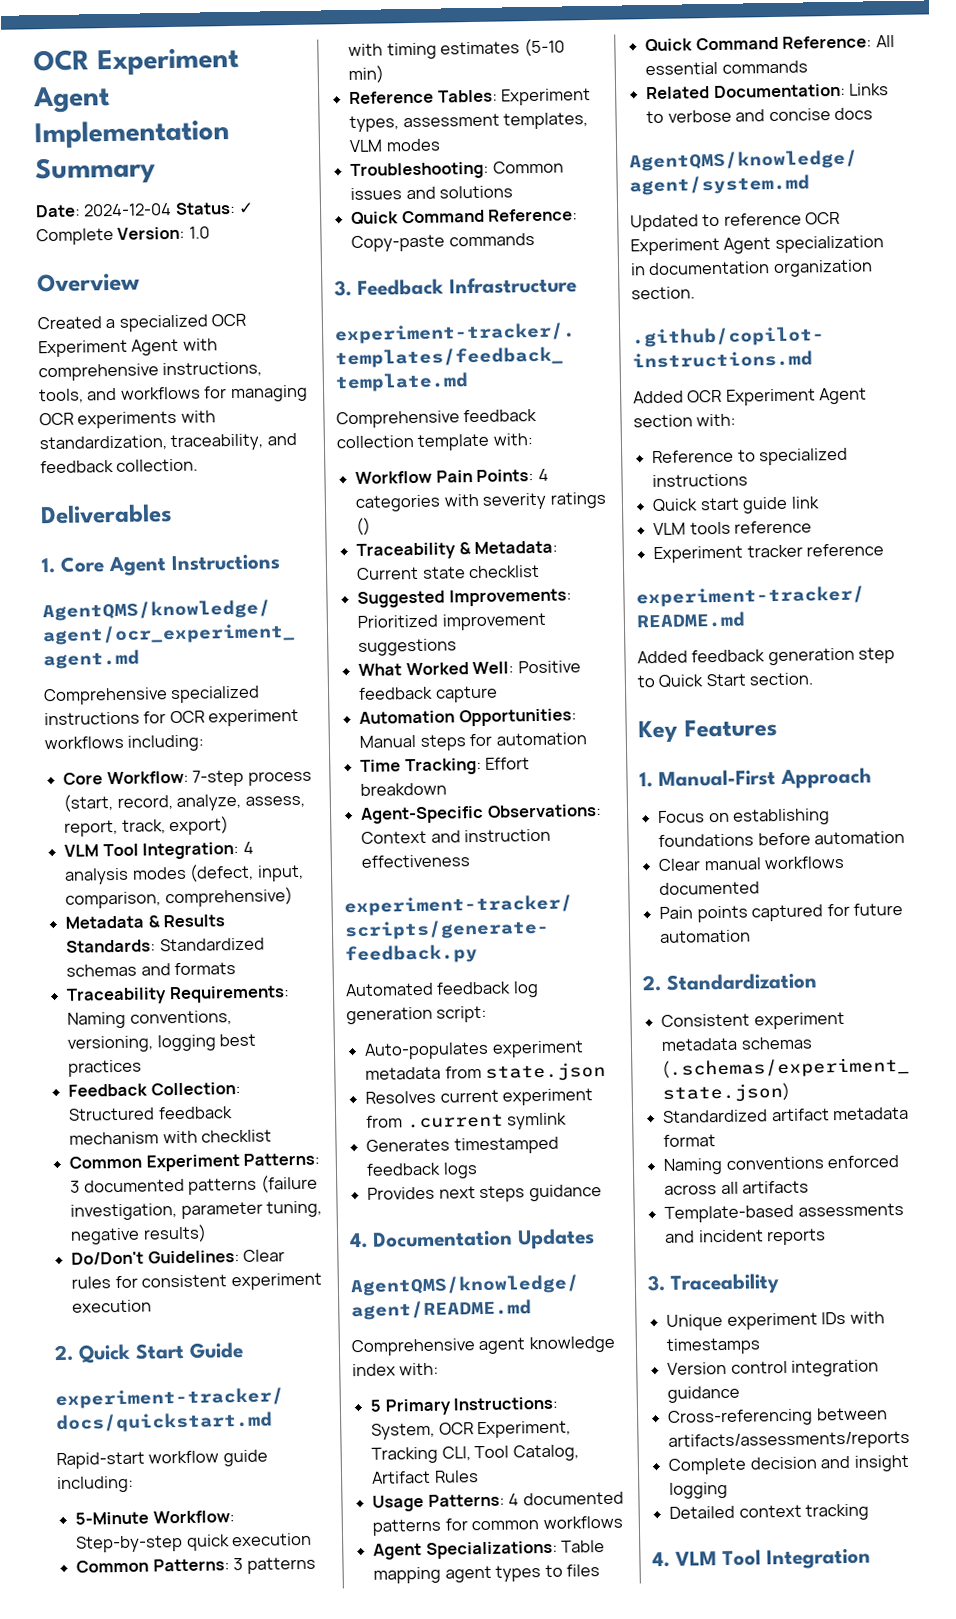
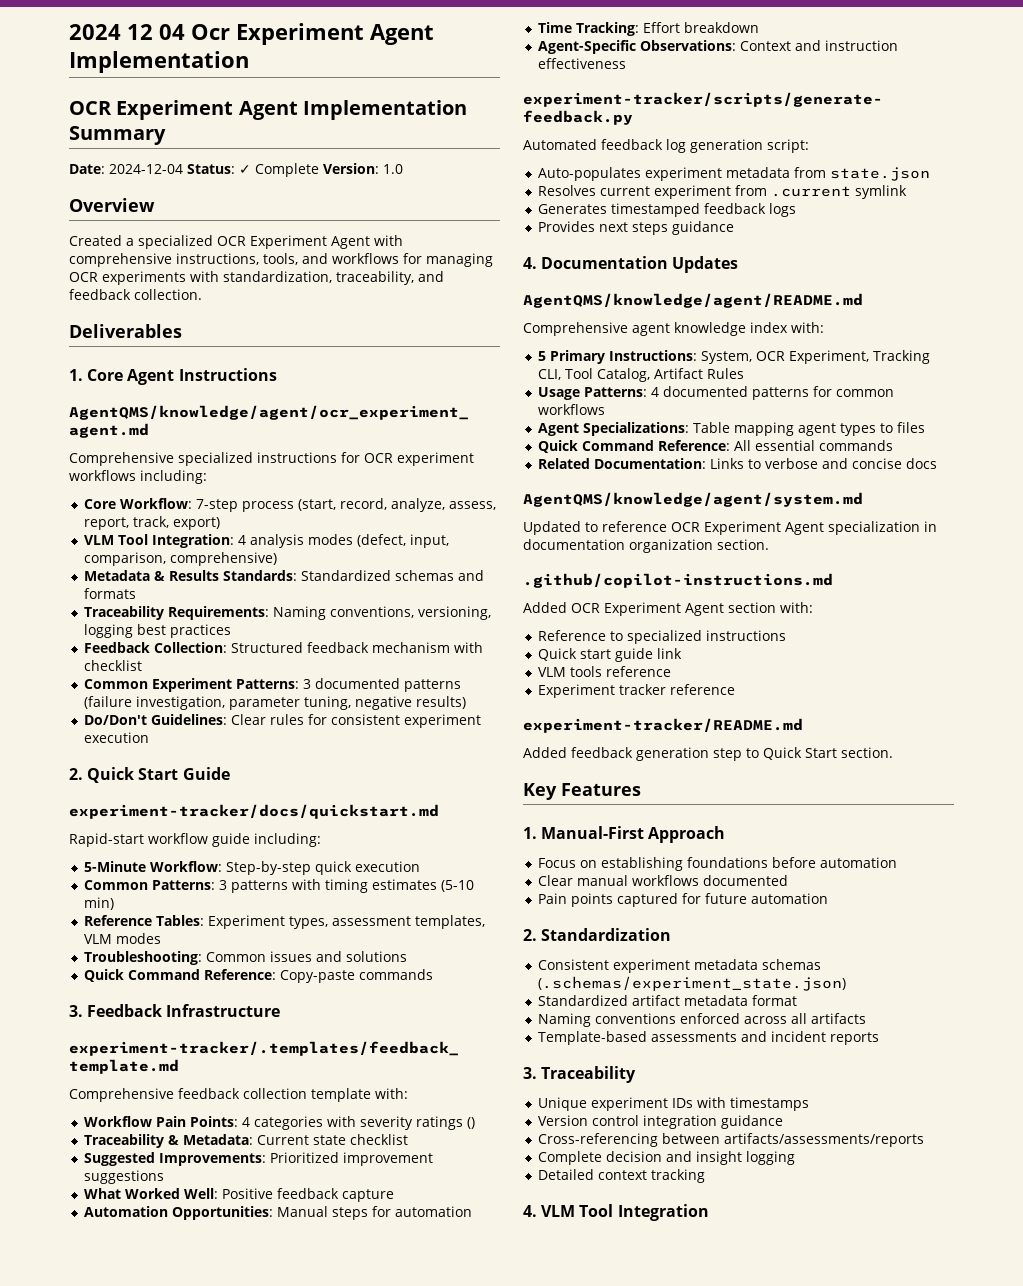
(33, 60) none -> [69,23,434,45] [69,51,249,73] 2024 12 04 Ocr Experiment Agent Implementation //

